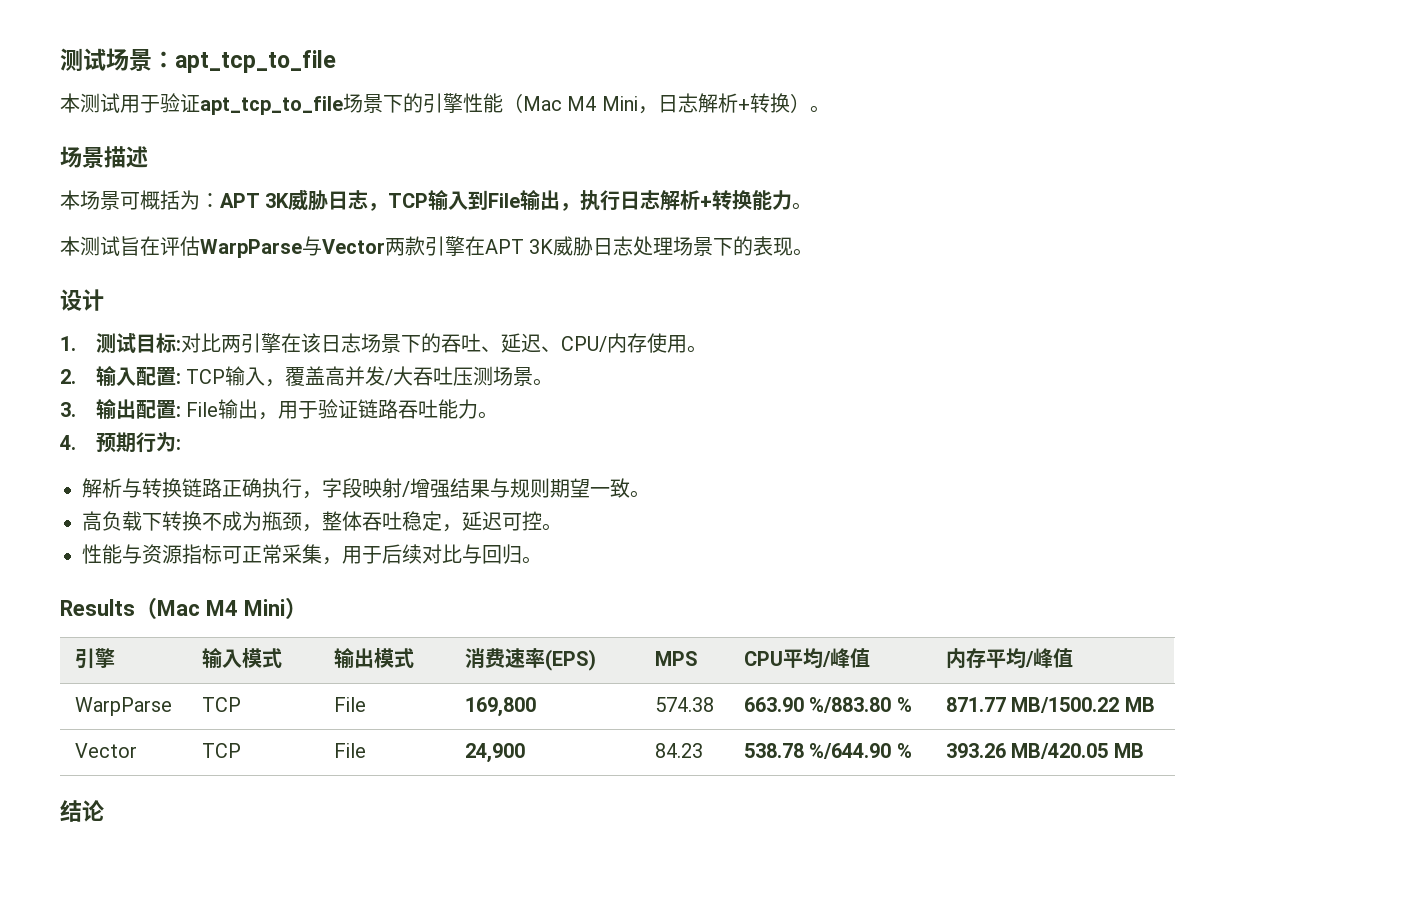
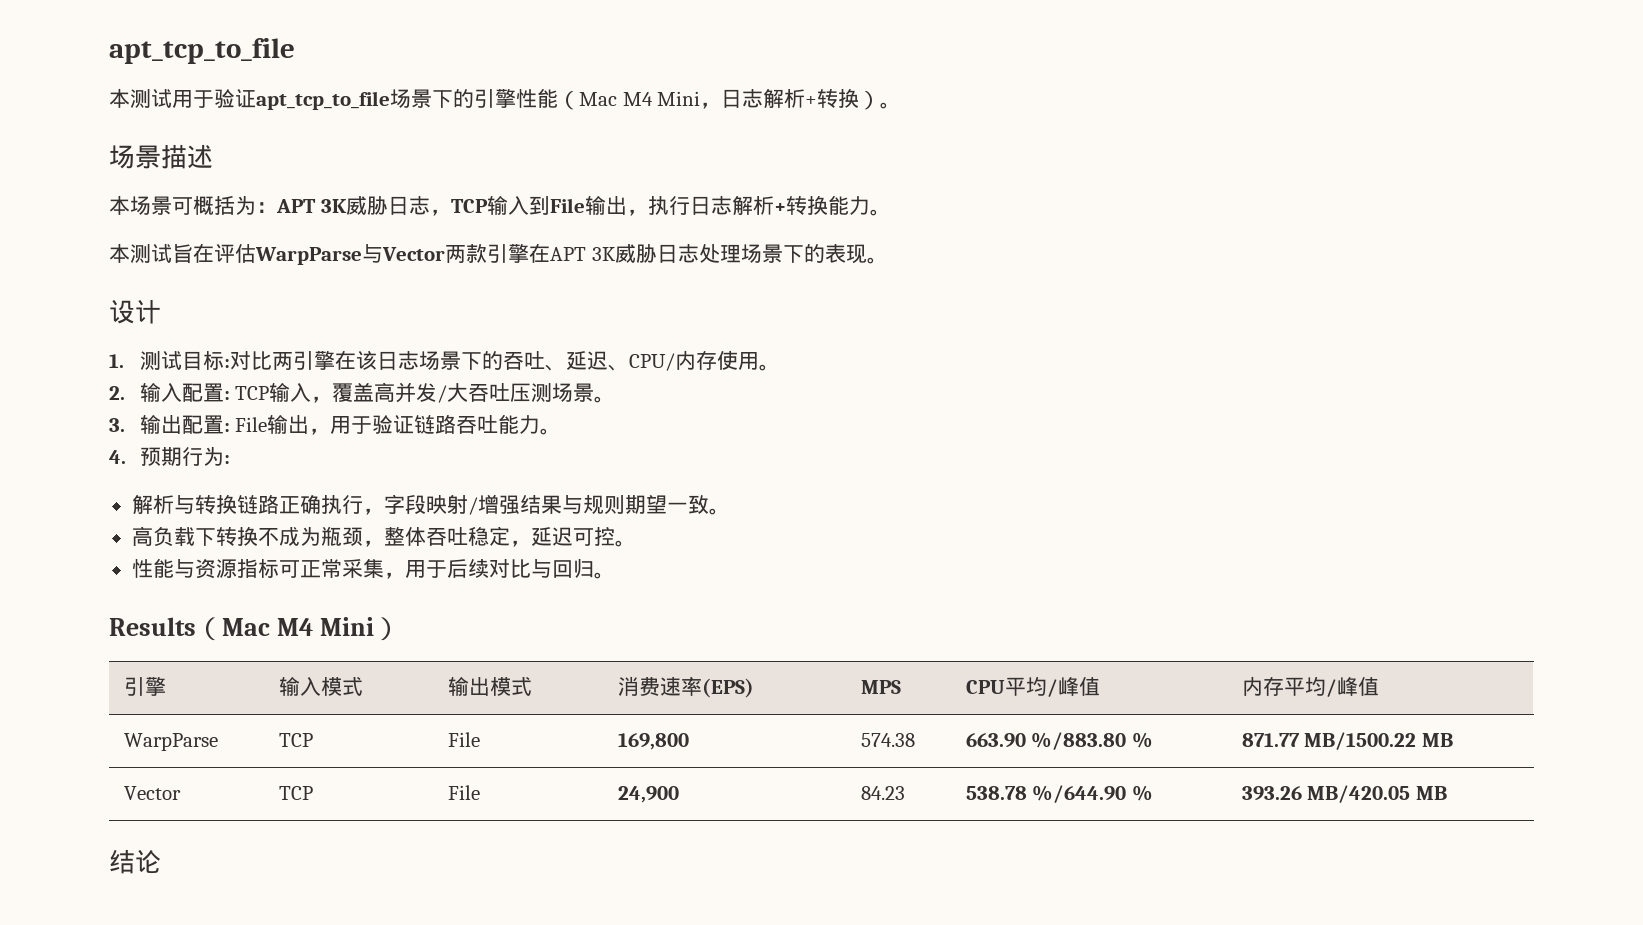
[60,48,175,71] 测试场景： -> (109, 51) none

